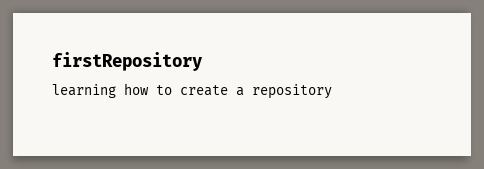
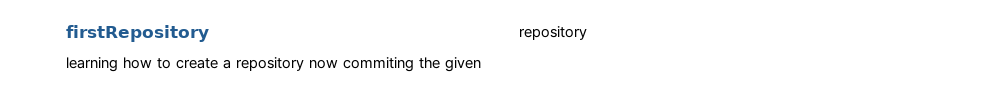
(332, 91) none -> [309,57,481,72] [519,26,587,40] now commiting the given repository

